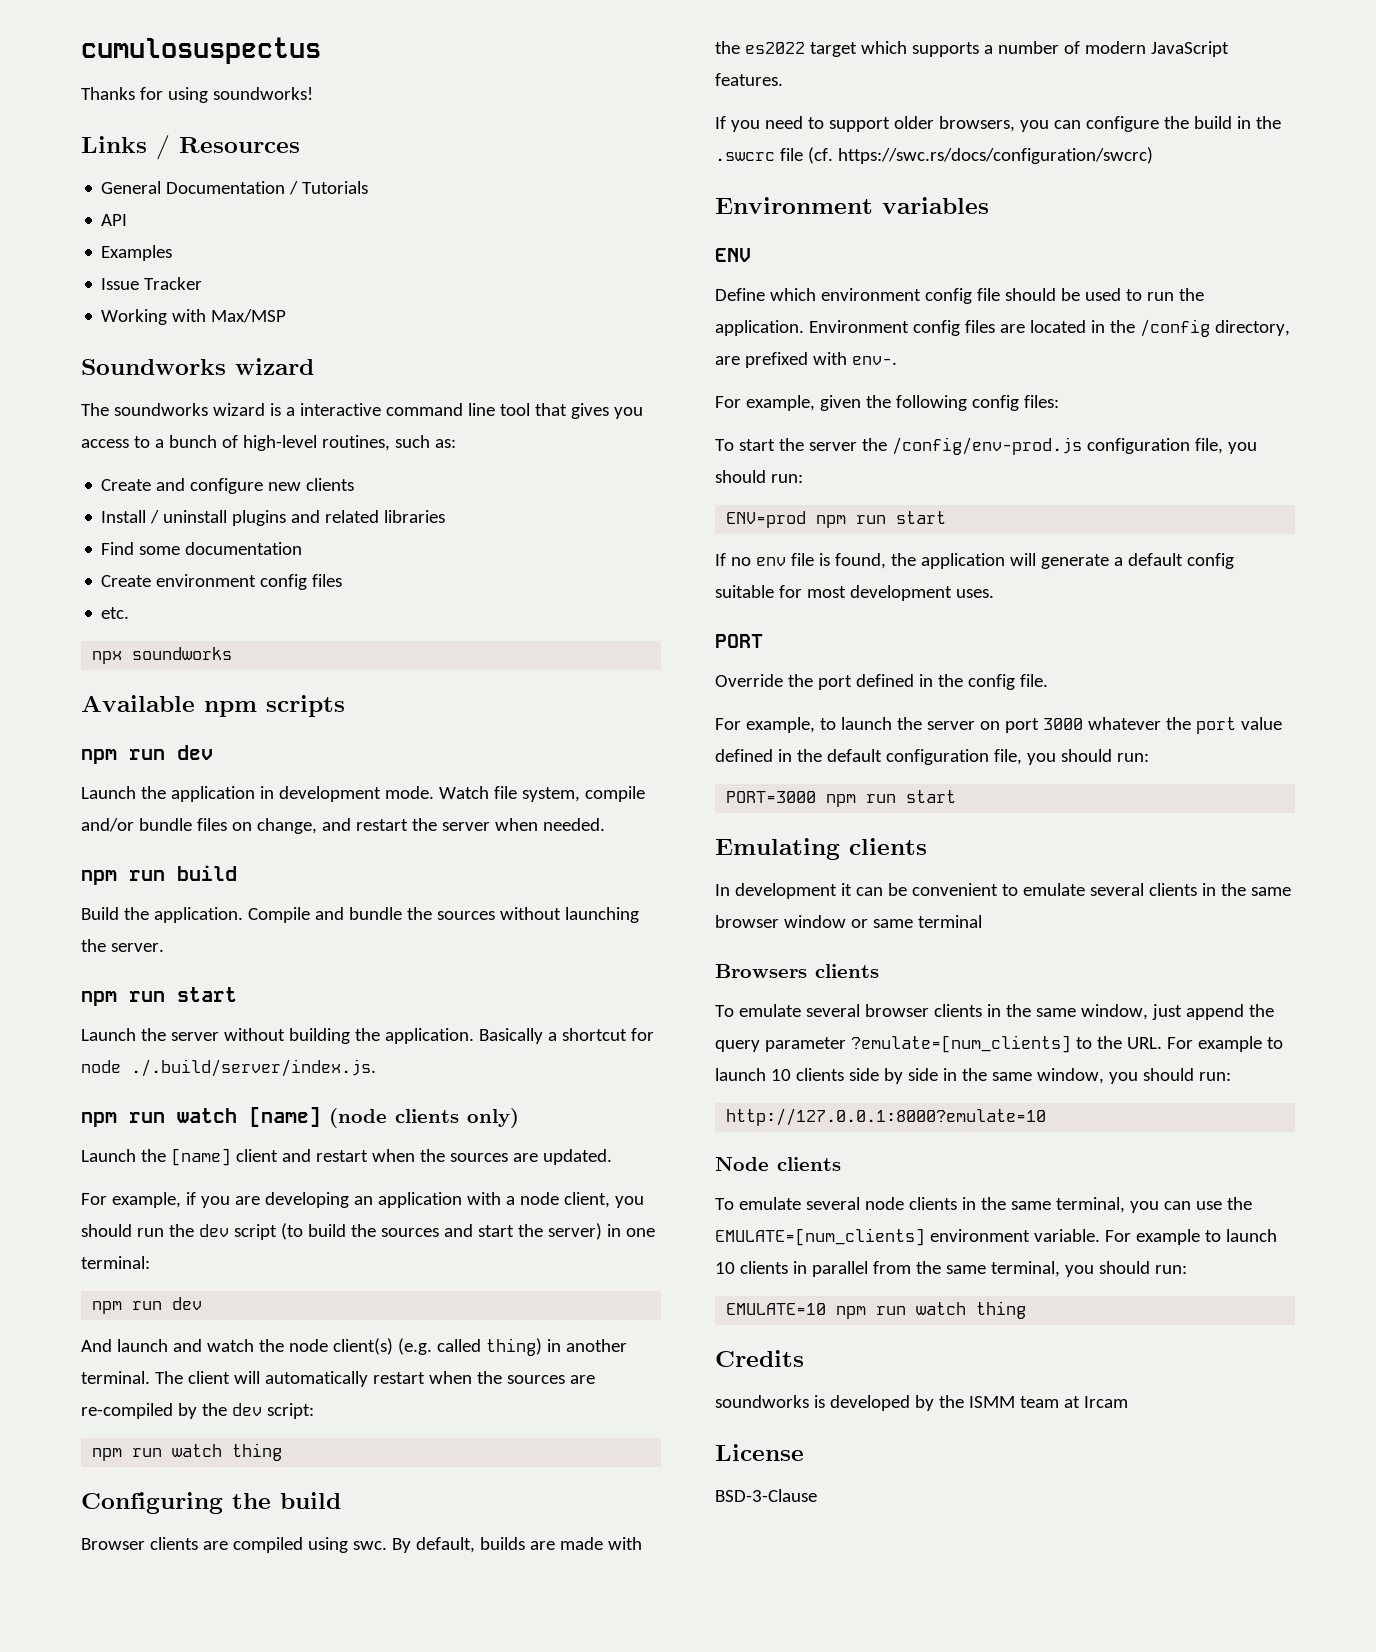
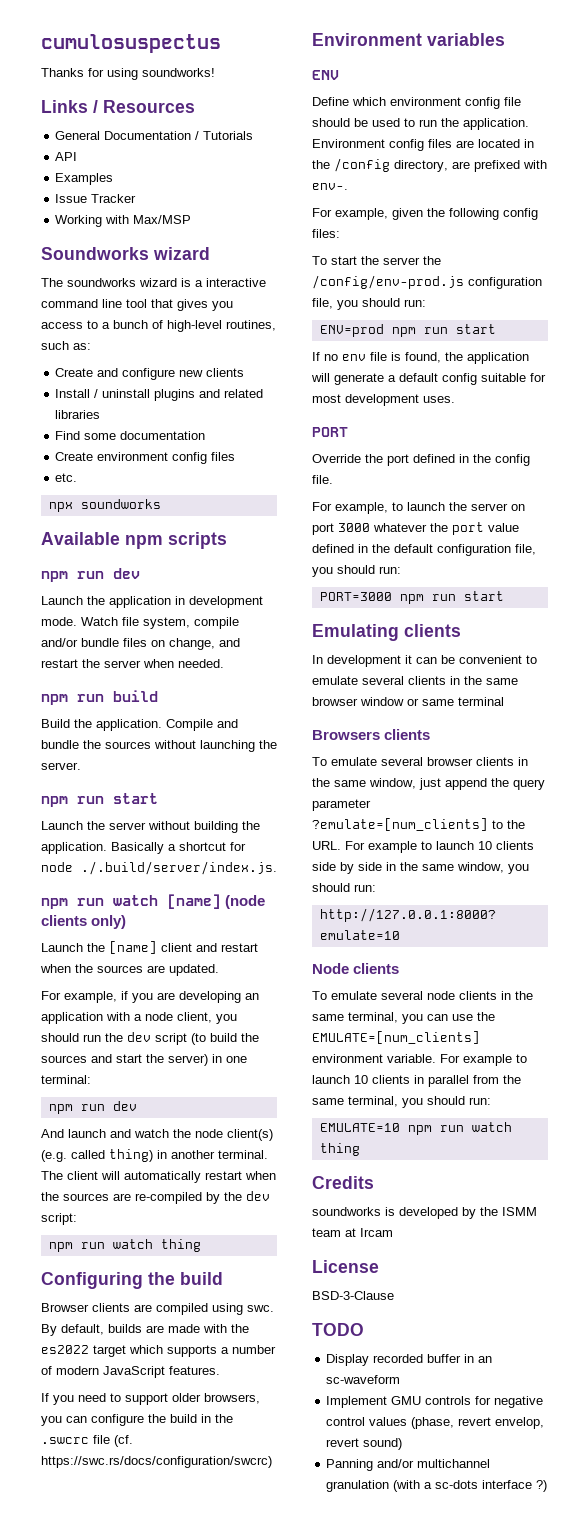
(817, 1495) none -> [312,1323,364,1336] [326,1354,493,1366] [326,1375,401,1384] [326,1396,544,1408] [326,1417,545,1429] [326,1438,403,1450] [326,1459,491,1471] [326,1480,548,1492] // TODO // Display recorded buffer in an sc-waveform // Implement GMU controls for negative control values (phase, revert envelop, revert sound) // Panning and/or multichannel granulation (with a sc-dots interface ?)

